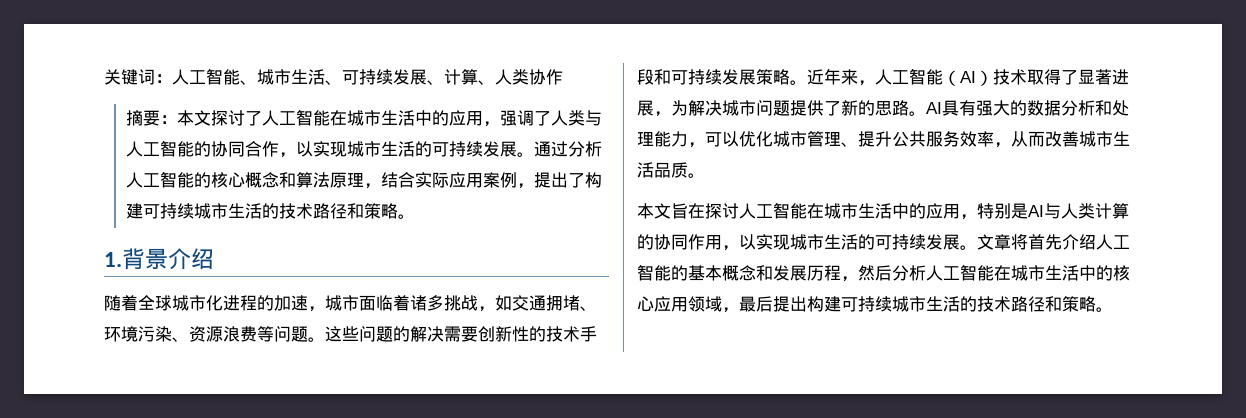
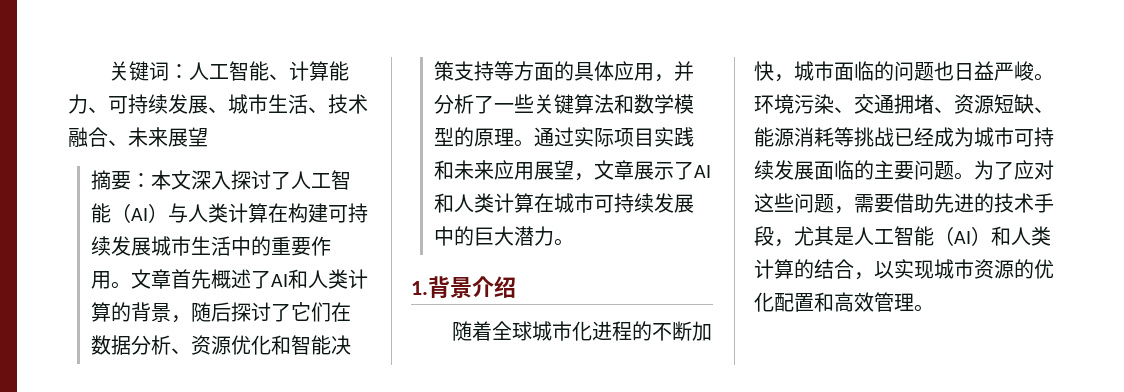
[257,69,325,85] 城市生活 -> [289,61,350,81] [68,94,88,114] 计算能力
[444,69,563,85] 计算、人类协作 -> [228,94,368,114] [68,127,208,147] 城市生活、技术融合、未来展望
(211, 118) none -> [191,170,232,190] 深入
[329,110,602,127] [125,140,602,158] [125,171,602,189] [125,203,398,219] 在城市生活中的应用，强调了人类与人工智能的协同合作，以实现城市生活的可持续发展。通过分析人工智能的核心概念和算法原理，结合实际应用案例，提出了构建可持续城市生活的技术路径和策略 -> [111,203,369,223] [91,236,332,256] [91,269,369,289] [91,302,352,323] [91,335,352,355] [434,61,695,82] [434,94,695,114] [434,127,695,147] [434,160,712,181] [434,193,695,213] [434,226,555,246] （AI）与人类计算在构建可持续发展城市生活中的重要作用。文章首先概述了AI和人类计算的背景，随后探讨了它们在数据分析、资源优化和智能决策支持等方面的具体应用，并分析了一些关键算法和数学模型的原理。通过实际项目实践和未来应用展望，文章展示了AI和人类计算在城市可持续发展中的巨大潜力
[274,295,308,311] 加速 -> [652,321,713,341] [754,61,774,81] 不断加快
[393,295,597,312] [104,326,597,342] [637,68,1129,86] [637,100,1129,117] [637,131,1130,148] [637,162,705,178] [637,202,1129,220] [637,234,1130,251] [637,264,1130,282] [637,296,1096,313] 着诸多挑战，如交通拥堵、环境污染、资源浪费等问题。这些问题的解决需要创新性的技术手段和可持续发展策略。近年来，人工智能（AI）技术取得了显著进展，为解决城市问题提供了新的思路。AI具有强大的数据分析和处理能力，可以优化城市管理、提升公共服务效率，从而改善城市生活品质。 // 本文旨在探讨人工智能在城市生活中的应用，特别是AI与人类计算的协同作用，以实现城市生活的可持续发展。文章将首先介绍人工智能的基本概念和发展历程，然后分析人工智能在城市生活中的核心应用领域，最后提出构建可持续城市生活的技术路径和策略 -> [874,61,1054,81] [754,94,1054,114] [754,127,1054,147] [754,160,1054,180] [754,193,1054,214] [754,226,1051,247] [754,259,1054,280] [754,292,914,312] 的问题也日益严峻。环境污染、交通拥堵、资源短缺、能源消耗等挑战已经成为城市可持续发展面临的主要问题。为了应对这些问题，需要借助先进的技术手段，尤其是人工智能（AI）和人类计算的结合，以实现城市资源的优化配置和高效管理

